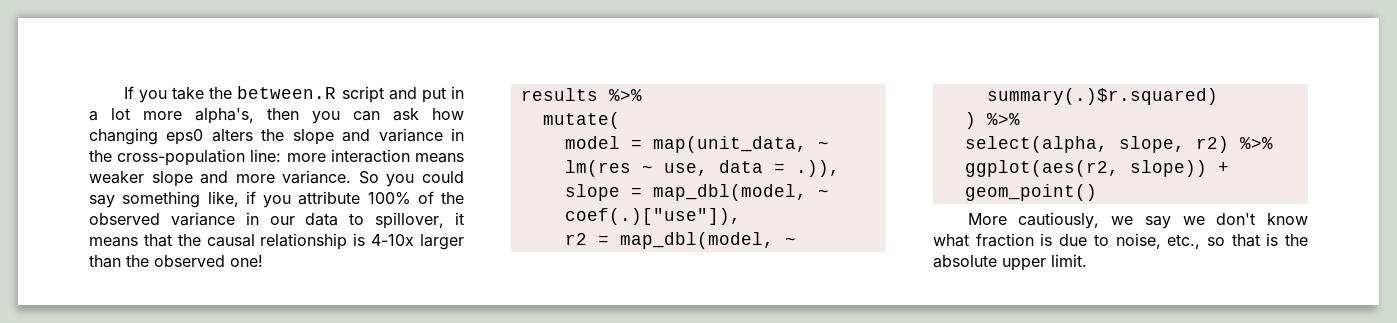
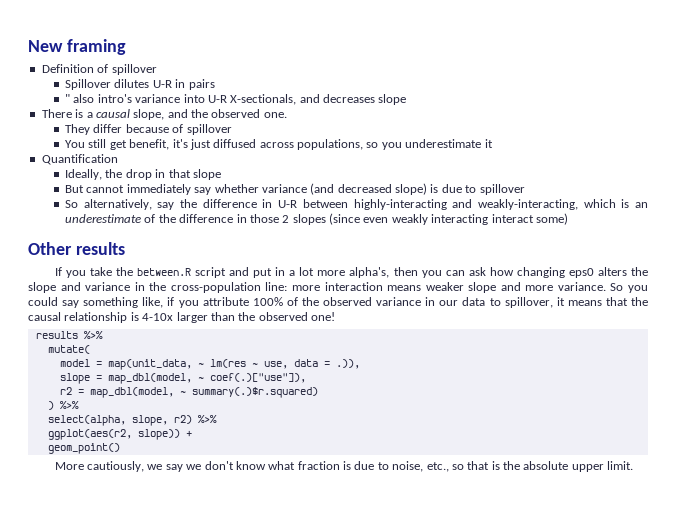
(123, 92) none -> [28,39,126,55] [41,64,157,75] [64,79,215,90] [64,94,407,105] [41,109,287,120] [64,124,232,135] [64,139,493,150] [41,154,118,165] [64,169,221,180] [64,183,525,195] [64,199,648,210] [64,213,568,225] [28,242,125,255] New framing // Definition of spillover // Spillover dilutes U-R in pairs // " also intro's variance into U-R X-sectionals, and decreases slope // There is a causal slope, and the observed one. // They differ because of spillover // You still get benefit, it's just diffused across populations, so you underestimate it // Quantification // Ideally, the drop in that slope // But cannot immediately say whether variance (and decreased slope) is due to spillover // So alternatively, say the difference in U-R between highly-interacting and weakly-interacting, which is an underestimate of the difference in those 2 slopes (since even weakly interacting interact some) // Other results //

